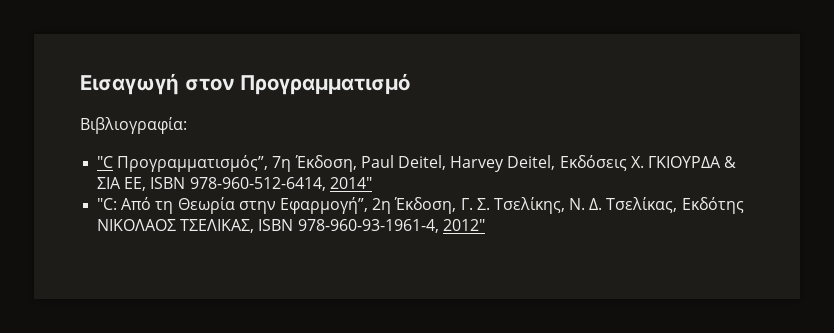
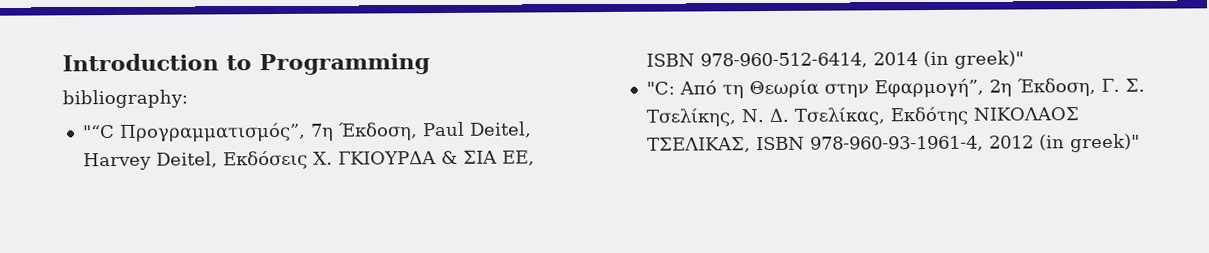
[80,73,411,95] [80,117,187,134] [97,156,114,168] Εισαγωγή στον Προγραμματισμό // Βιβλιογραφία: // "C -> [62,53,430,76] [62,89,188,109] [81,124,115,139] Introduction to Programming // bibliography: // "“C
[329,177,372,189] 2014" -> [872,50,1024,69] 2014 (in greek)"
[442,219,485,231] 2012" -> [988,133,1140,153] 2012 (in greek)"

